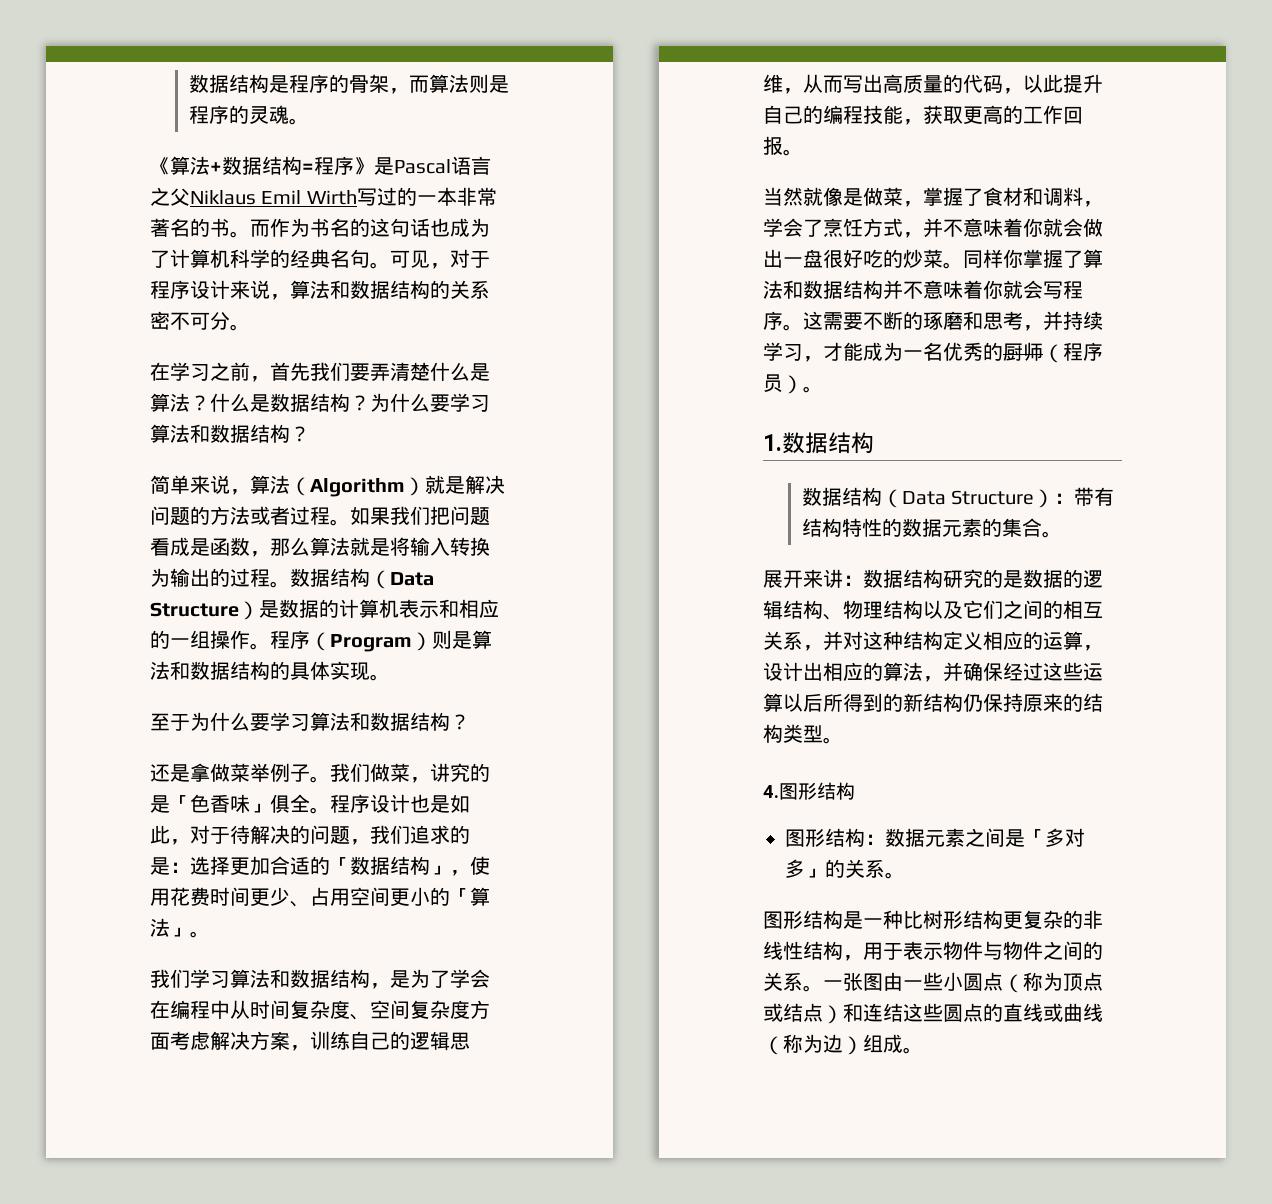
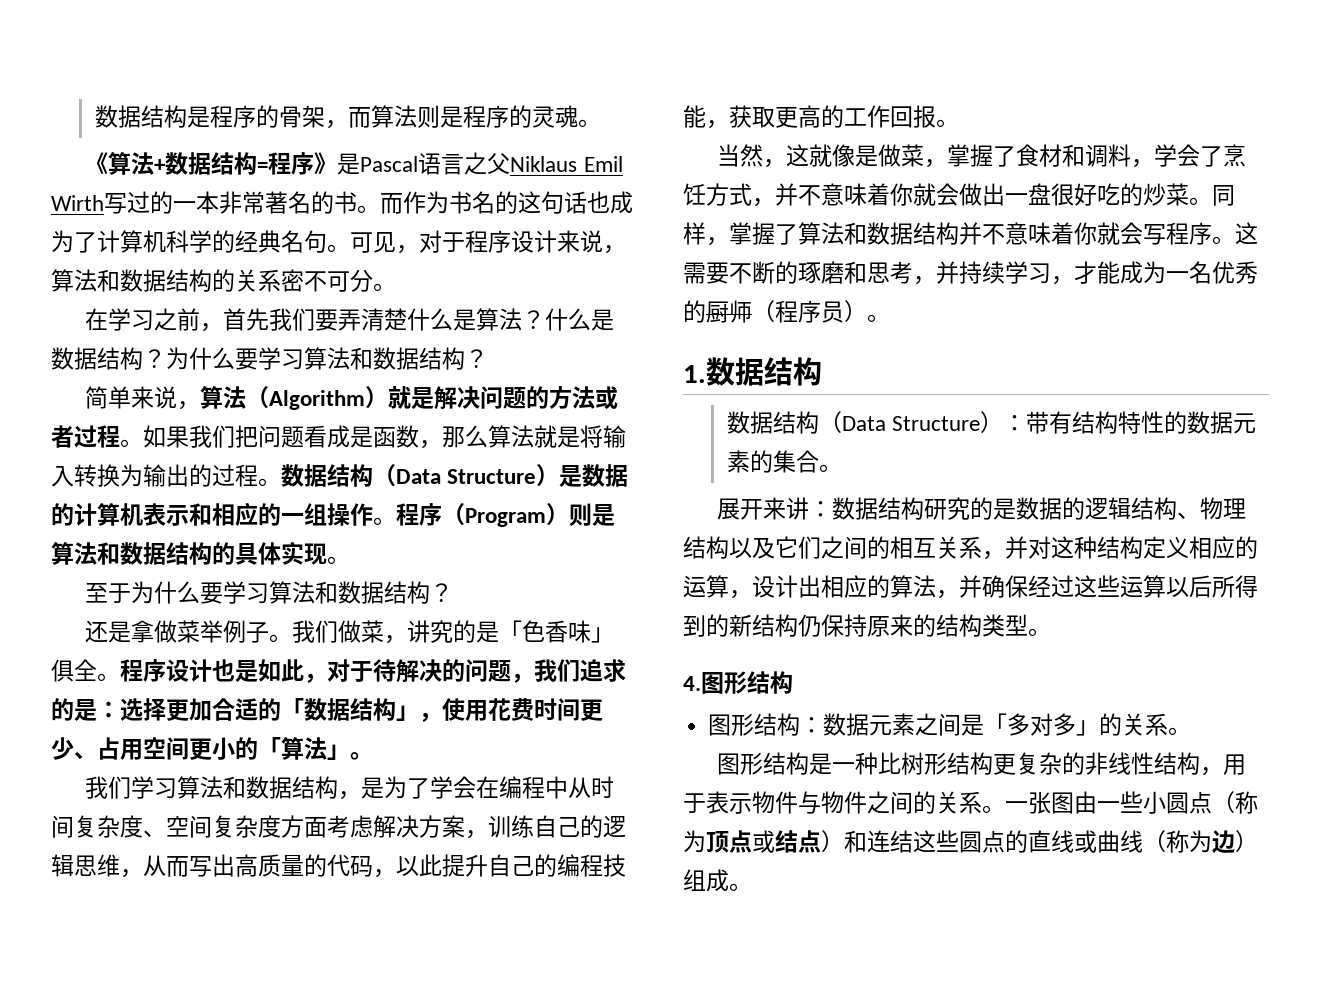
(803, 196) none -> [763,144,810,168] ，这
[1003,249,1023,268] 你 -> [706,237,729,246] ，

